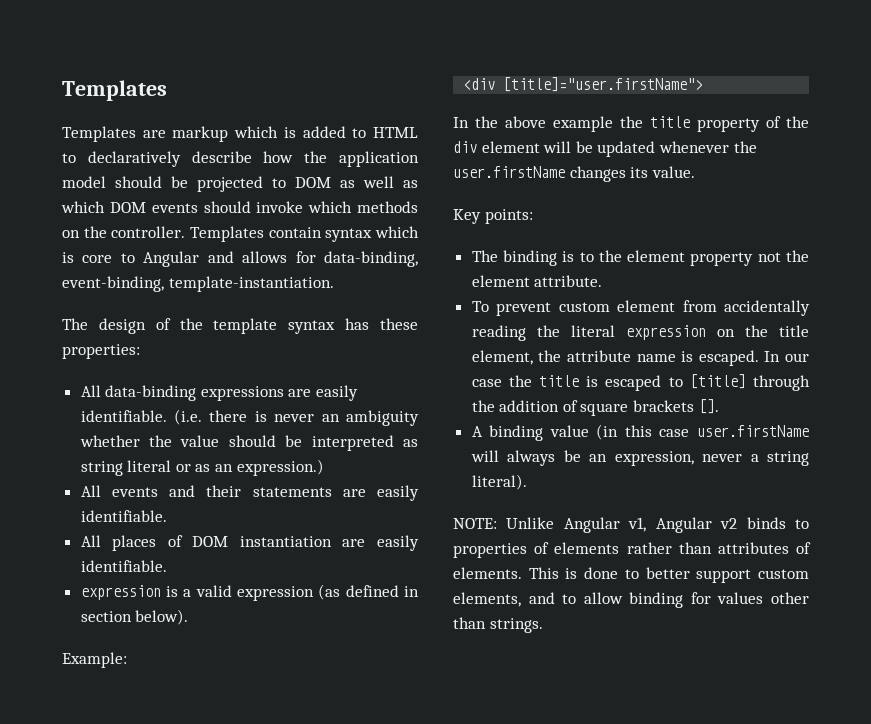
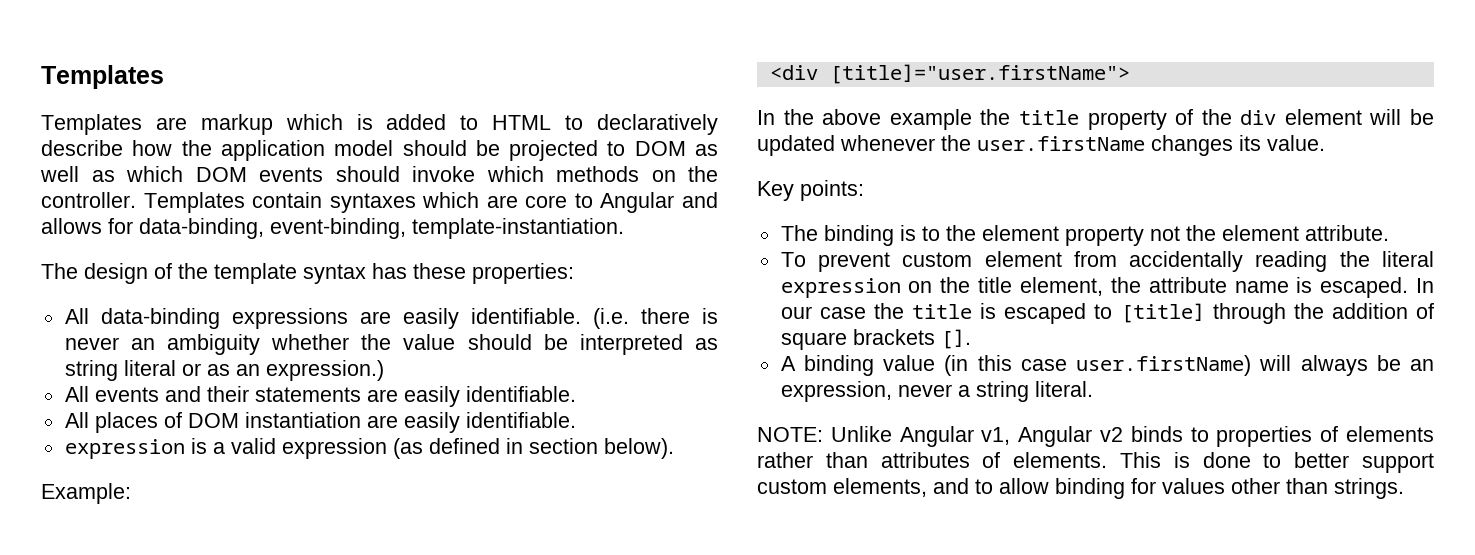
[325,226,419,242] [62,252,74,263] syntax which is -> [329,192,518,213] syntaxes which are
[697,425,809,437] user.firstName -> [1076,355,1252,376] user.firstName)
[471,474,527,490] literal). -> [1034,381,1093,397] literal.

